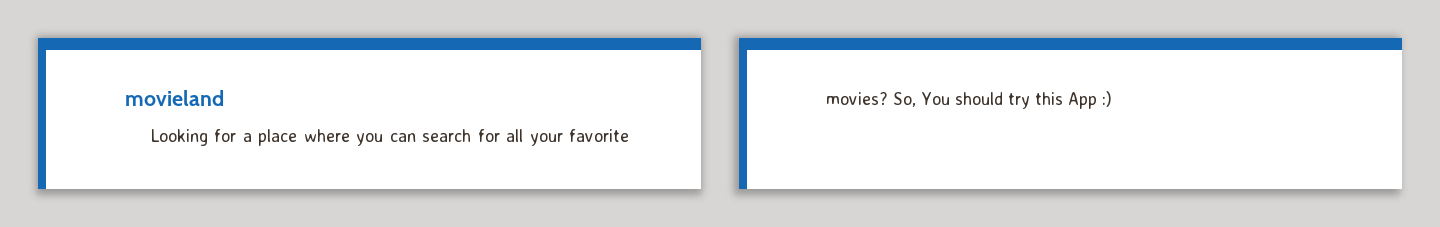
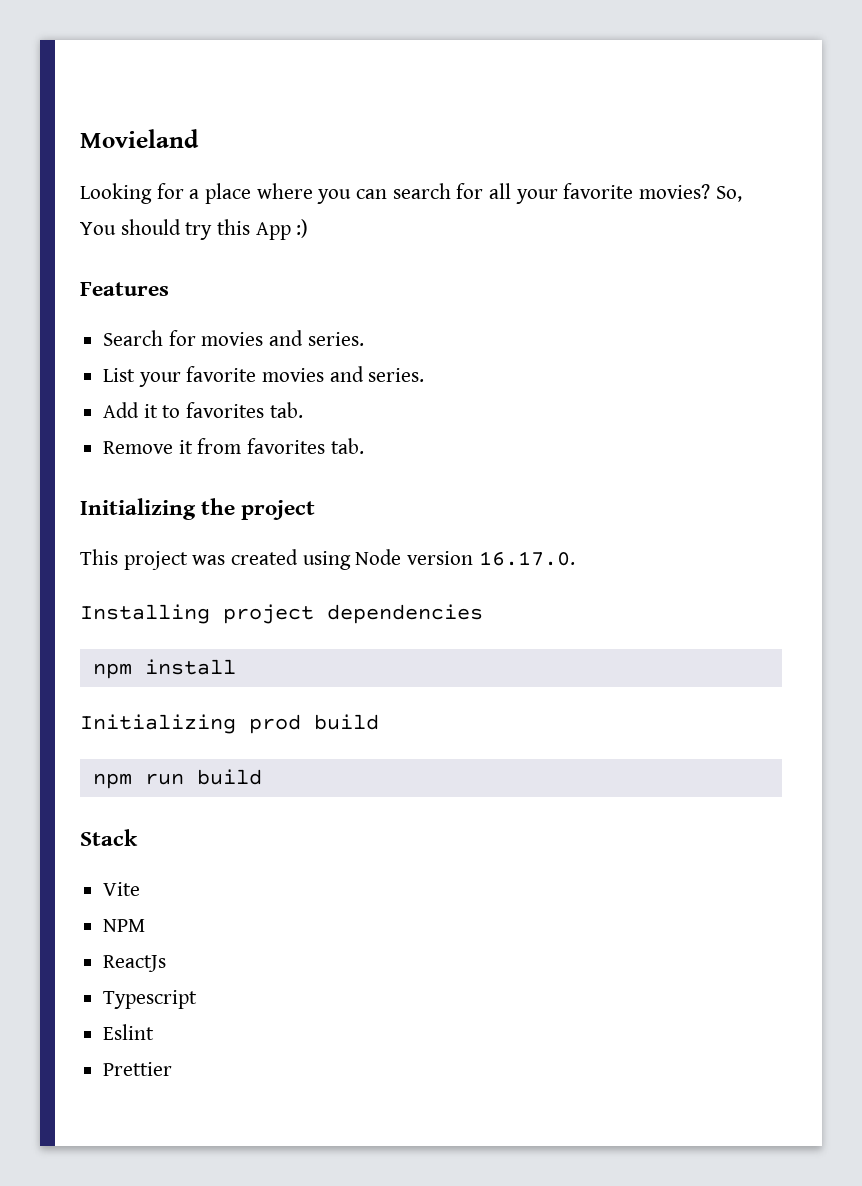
[125,90,224,106] movieland -> [80,129,199,148] Movieland
(1112, 99) none -> [80,282,169,296] [103,330,364,346] [103,366,425,387] [103,402,303,418] [103,438,364,454] [80,498,316,520] [80,549,575,570] [80,604,483,624] [92,659,236,679] [80,714,379,734] [92,769,262,789] [80,829,138,846] [103,882,141,896] [103,919,146,932] [103,955,167,972] [103,990,198,1009] [103,1024,155,1040] [103,1062,173,1076] // Features // Search for movies and series. // List your favorite movies and series. // Add it to favorites tab. // Remove it from favorites tab. // Initializing the project // This project was created using Node version 16.17.0. // Installing project dependencies // npm install // Initializing prod build // npm run build // Stack // Vite // NPM // ReactJs // Typescript // Eslint // Prettier

